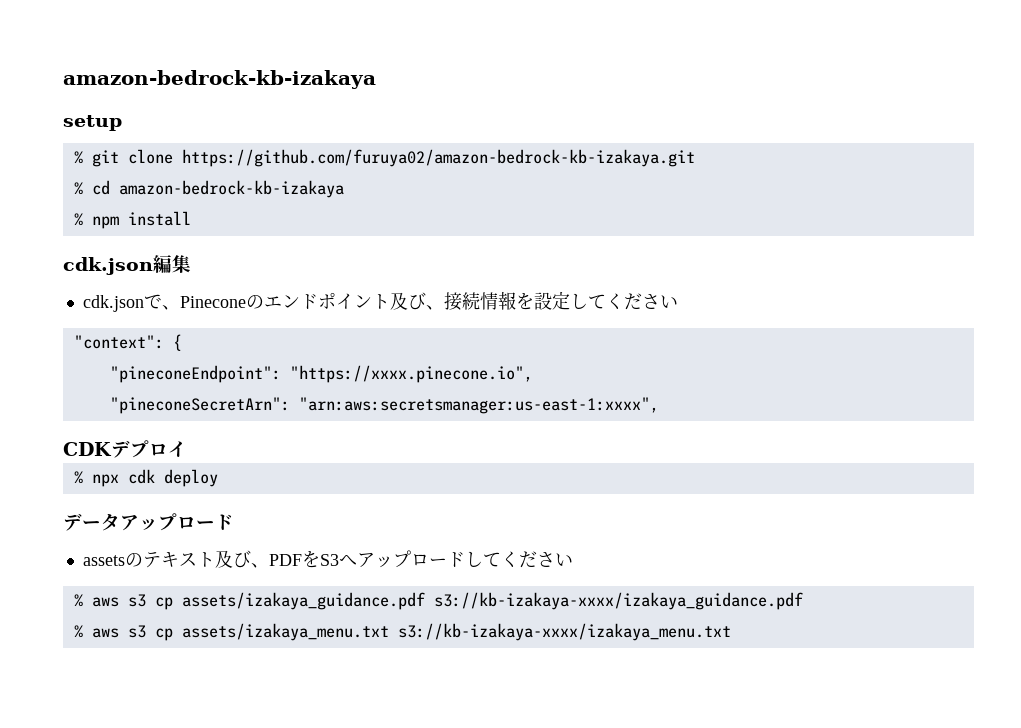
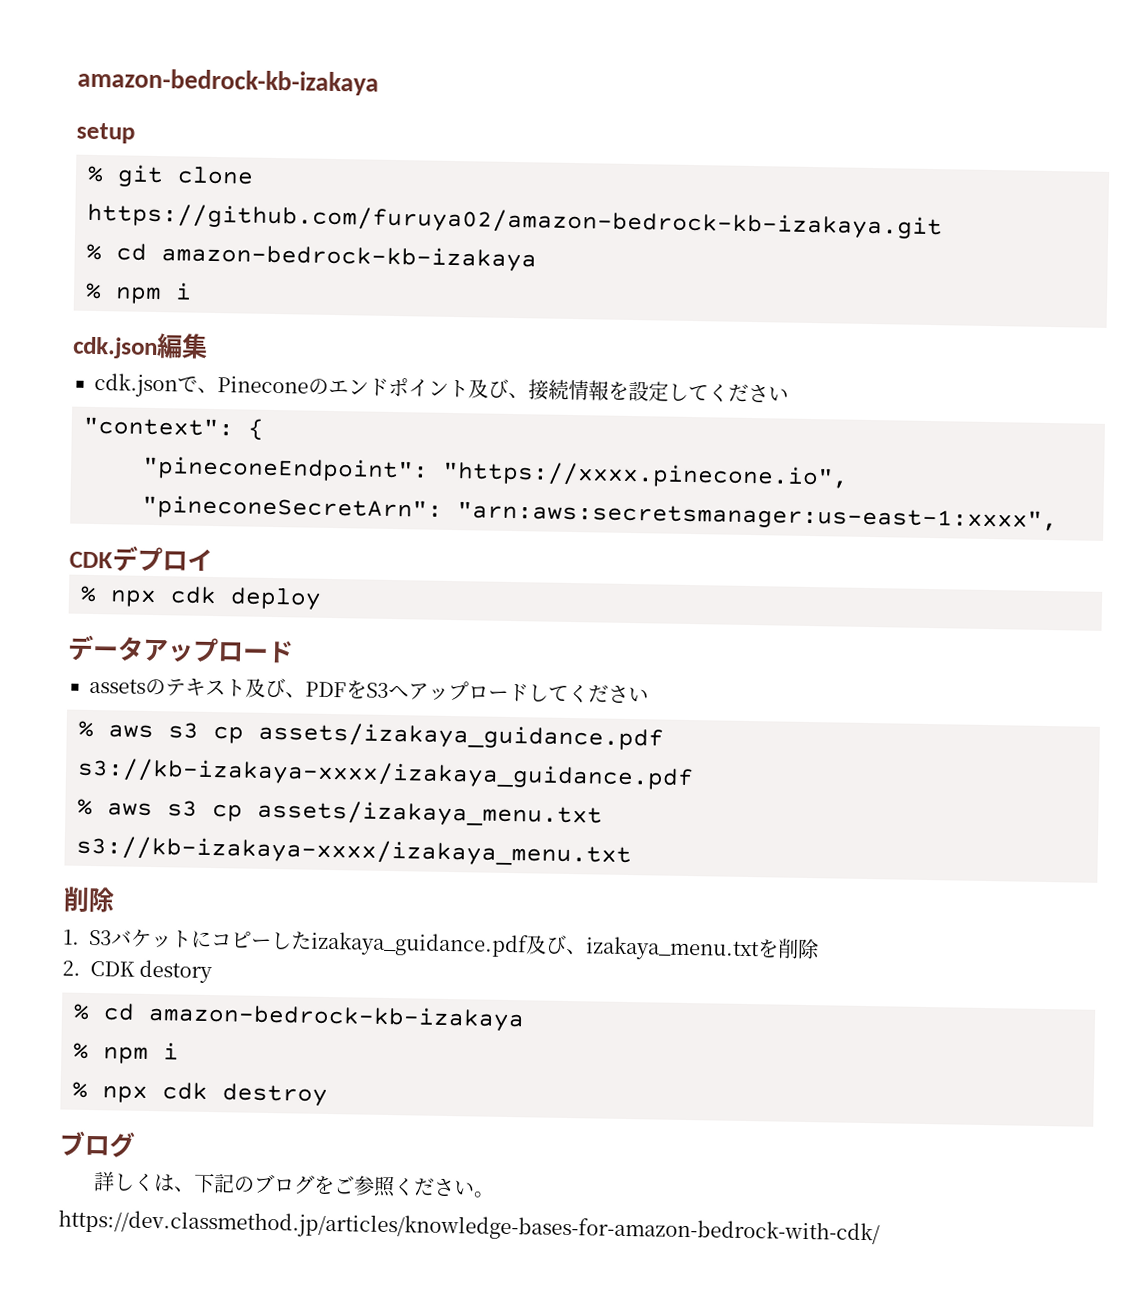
[127,211,191,226] install -> [175,282,192,300] i
(731, 632) none -> [63,886,115,913] [63,928,820,962] [62,959,214,984] [73,1002,525,1032] [73,1042,179,1064] [72,1081,328,1106] [59,1130,135,1158] [92,1171,495,1198] [58,1209,880,1247] // 削除 // 1. S3バケットにコピーしたizakaya_guidance.pdf及び、izakaya_menu.txtを削除 // 2. CDK destory // % cd amazon-bedrock-kb-izakaya // % npm i // % npx cdk destroy // ブログ // 詳しくは、下記のブログをご参照ください。 // https://dev.classmethod.jp/articles/knowledge-bases-for-amazon-bedrock-with-cdk/

